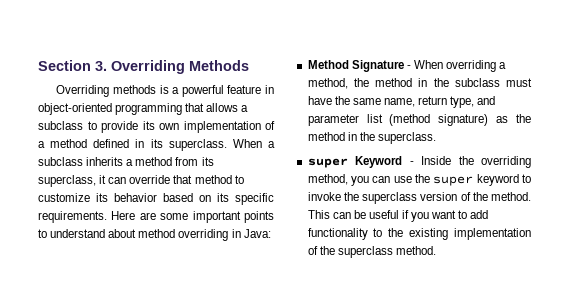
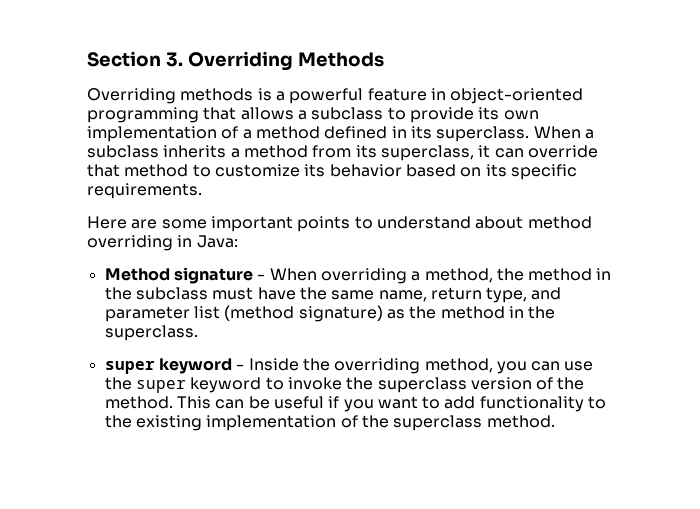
(107, 217) none -> (202, 191) //
[351,60,404,72] Signature -> [173,267,253,284] signature
[355,156,403,168] Keyword -> [158,358,232,374] keyword

